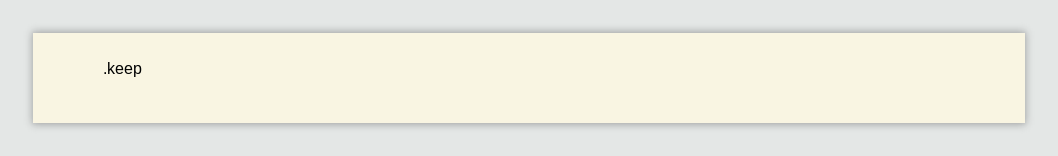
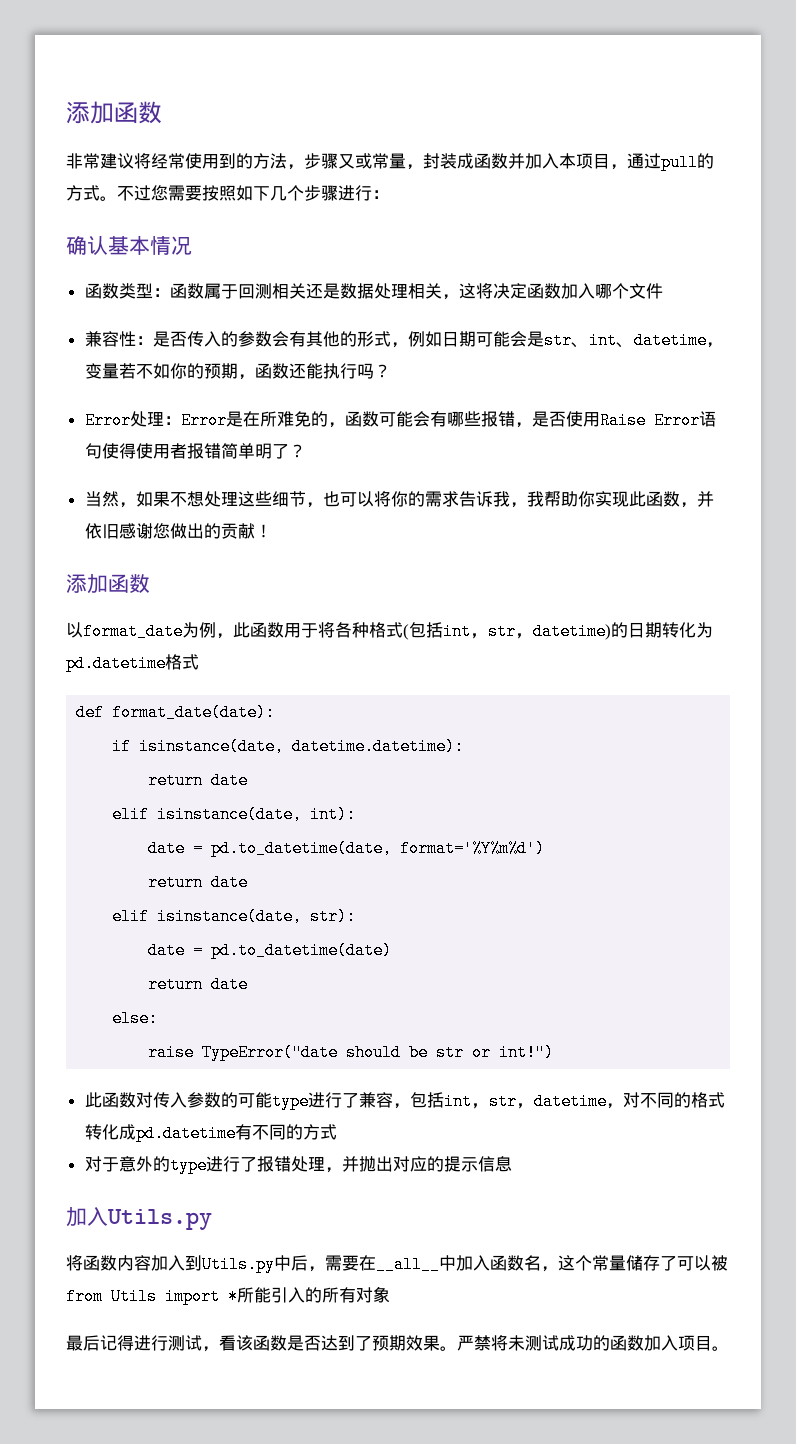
[103,62,142,77] .keep -> [66,101,162,124] [66,153,714,171] [66,185,389,201] [66,235,192,256] [84,283,663,300] [84,331,723,349] [84,363,391,380] [84,411,716,429] [84,443,306,459] [84,491,714,508] [84,523,272,539] [66,574,150,594] [66,622,713,640] [66,654,199,672] [76,704,276,721] [112,738,465,755] [148,772,249,789] [112,806,357,823] [148,840,546,857] [148,874,249,891] [112,908,357,925] [148,942,393,959] [148,976,249,993] [112,1010,159,1027] [148,1044,555,1061] [84,1092,725,1110] [84,1124,337,1142] [84,1156,512,1174] [66,1207,212,1230] [66,1255,728,1273] [66,1286,390,1305] [66,1335,729,1352] 添加函数 // 非常建议将经常使用到的方法，步骤又或常量，封装成函数并加入本项目，通过pull的方式。不过您需要按照如下几个步骤进行： // 确认基本情况 // 函数类型：函数属于回测相关还是数据处理相关，这将决定函数加入哪个文件 // 兼容性：是否传入的参数会有其他的形式，例如日期可能会是str、int、datetime，变量若不如你的预期，函数还能执行吗？ // Error处理：Error是在所难免的，函数可能会有哪些报错，是否使用Raise Error语句使得使用者报错简单明了？ // 当然，如果不想处理这些细节，也可以将你的需求告诉我，我帮助你实现此函数，并依旧感谢您做出的贡献！ // 添加函数 // 以format_date为例，此函数用于将各种格式(包括int，str，datetime)的日期转化为pd.datetime格式 // def format_date(date): // if isinstance(date, datetime.datetime): // return date // elif isinstance(date, int): // date = pd.to_datetime(date, format='%Y%m%d') // return date // elif isinstance(date, str): // date = pd.to_datetime(date) // return date // else: // raise TypeError("date should be str or int!") // 此函数对传入参数的可能type进行了兼容，包括int，str，datetime，对不同的格式转化成pd.datetime有不同的方式 // 对于意外的type进行了报错处理，并抛出对应的提示信息 // 加入Utils.py // 将函数内容加入到Utils.py中后，需要在__all__中加入函数名，这个常量储存了可以被from Utils import *所能引入的所有对象 // 最后记得进行测试，看该函数是否达到了预期效果。严禁将未测试成功的函数加入项目。

